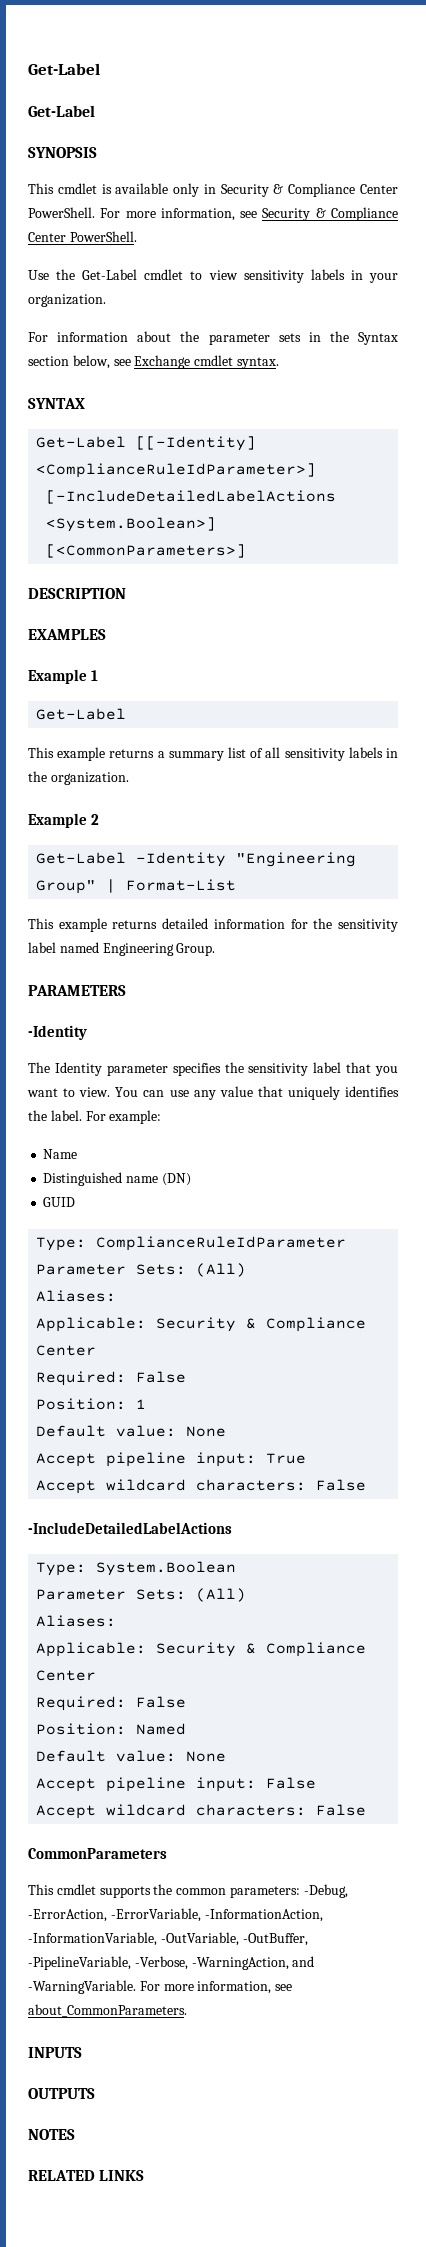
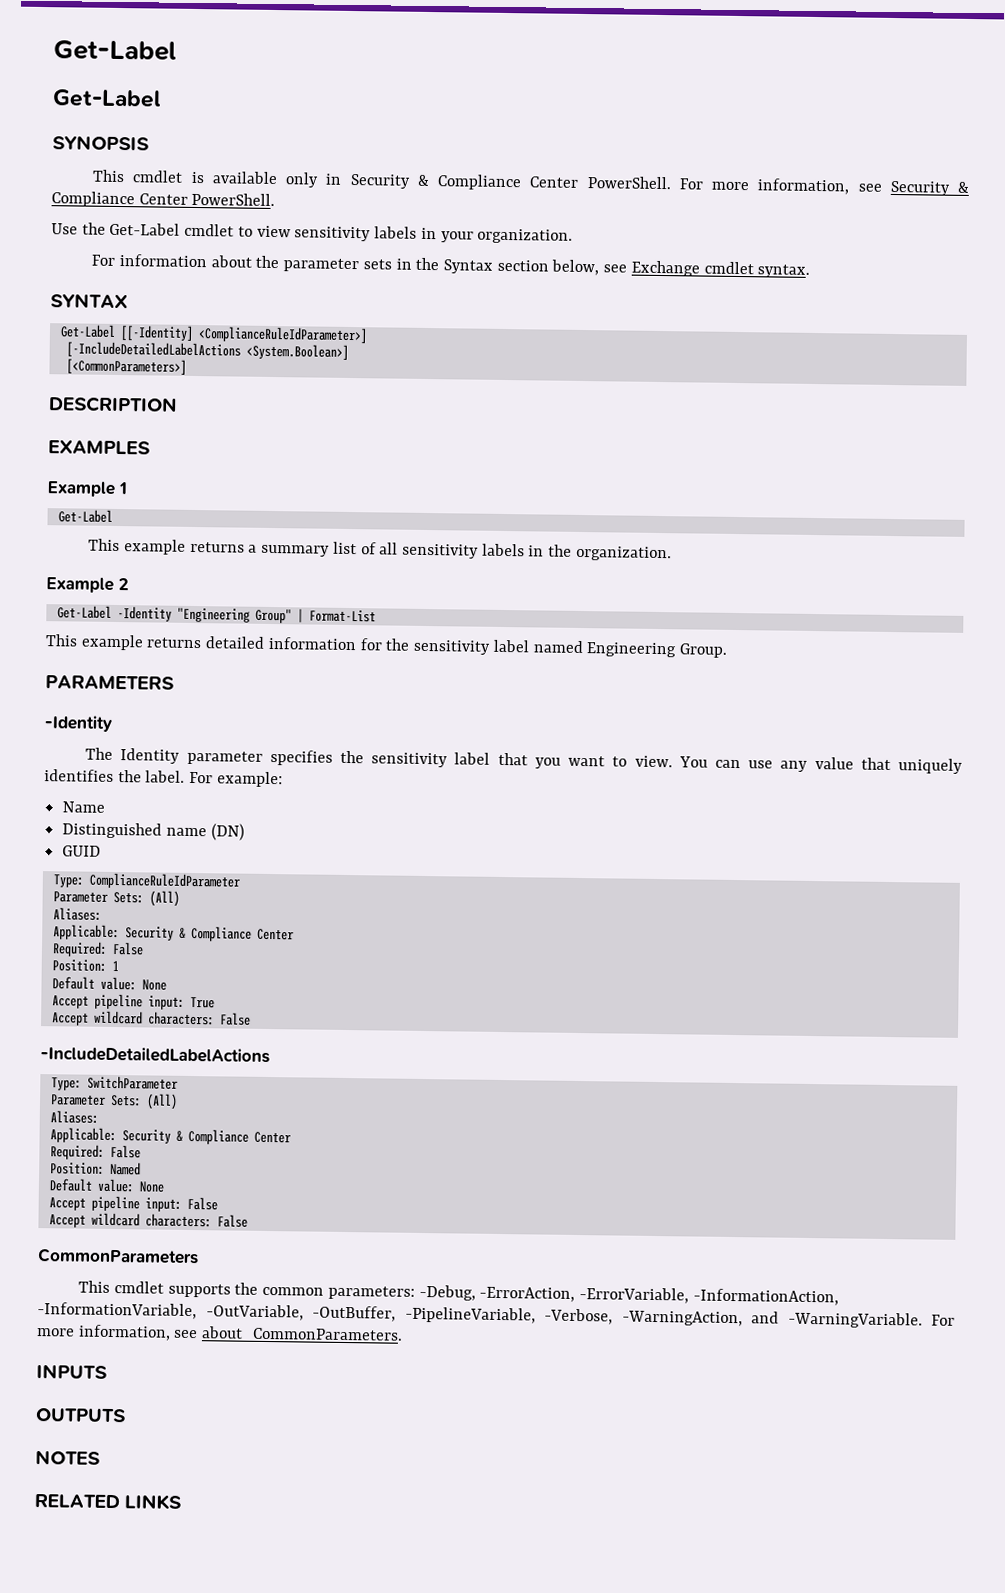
[96,1561,237,1576] System.Boolean -> [86,1075,178,1090] SwitchParameter

